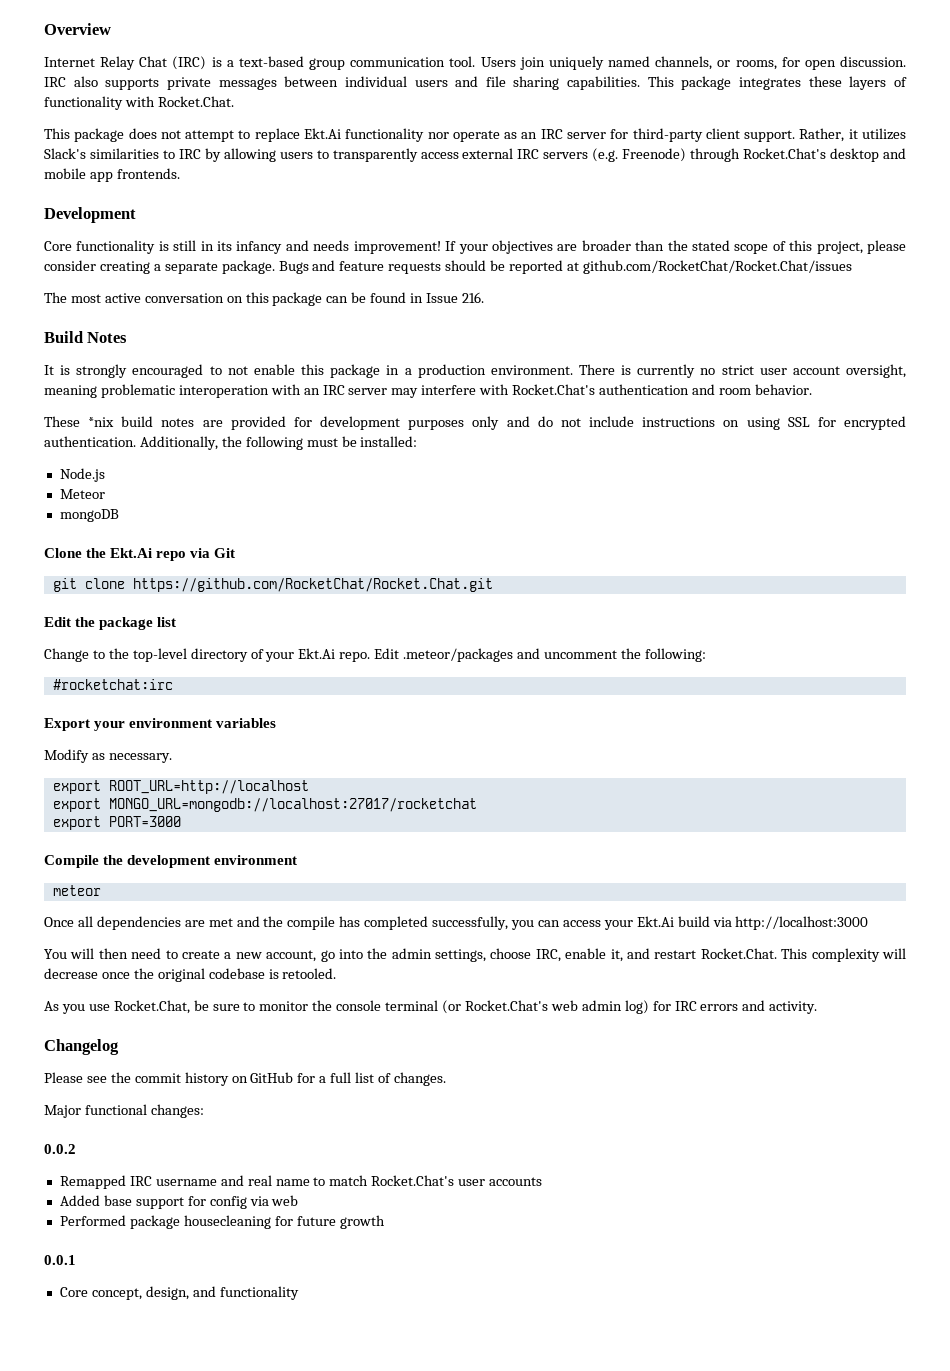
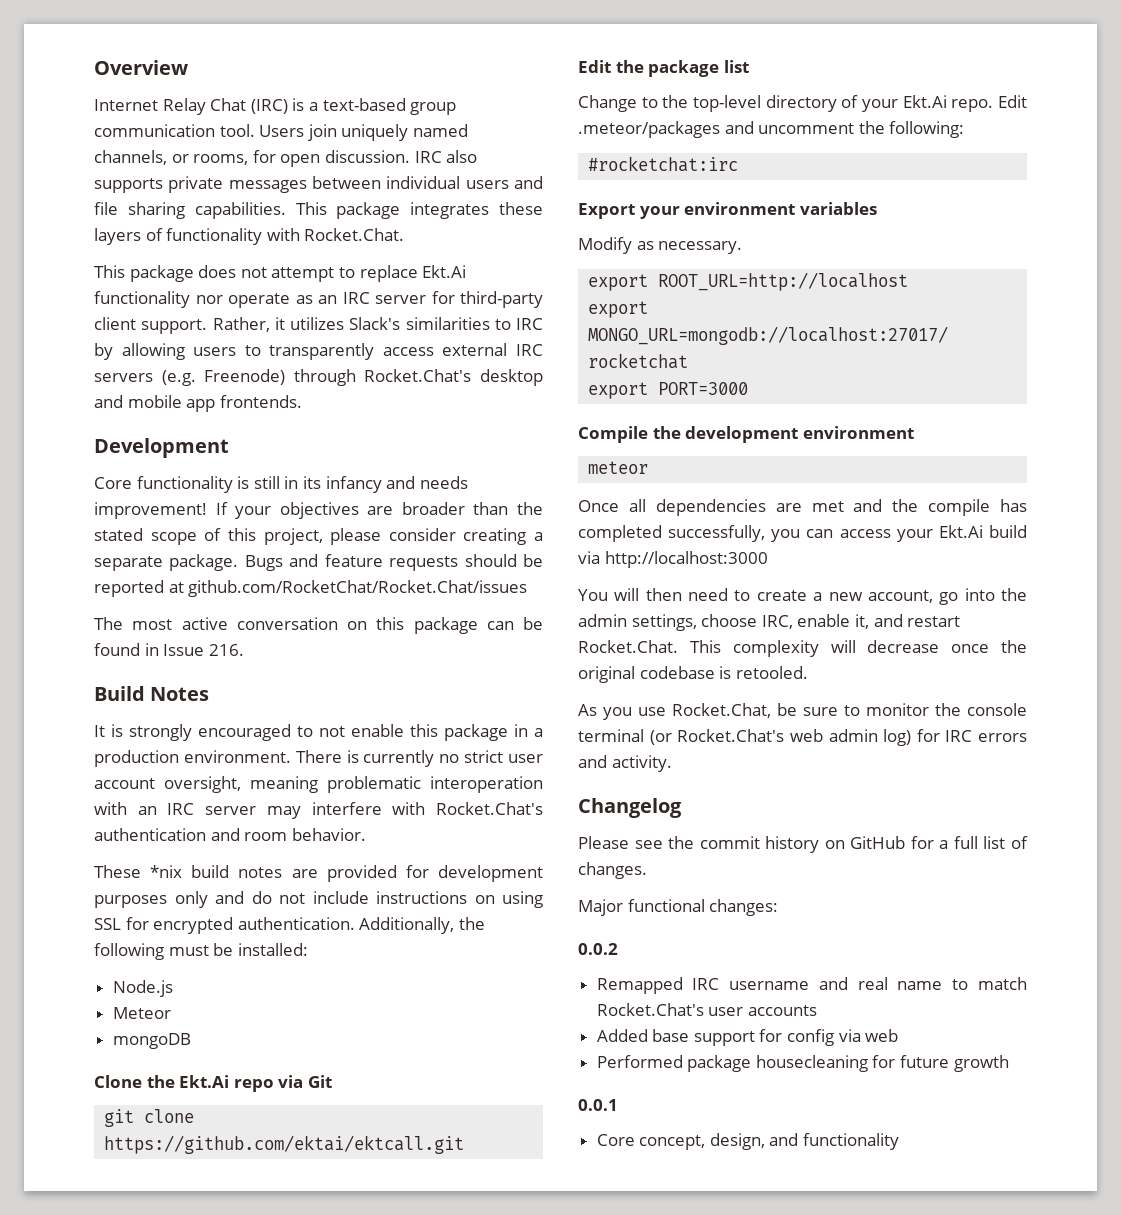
[132,578,493,592] https://github.com/RocketChat/Rocket.Chat.git -> [104,1135,465,1154] https://github.com/ektai/ektcall.git

